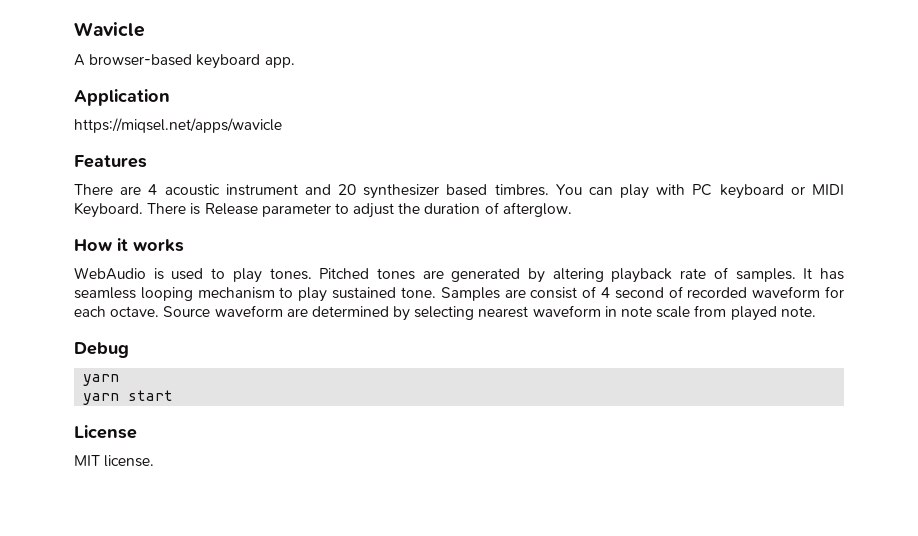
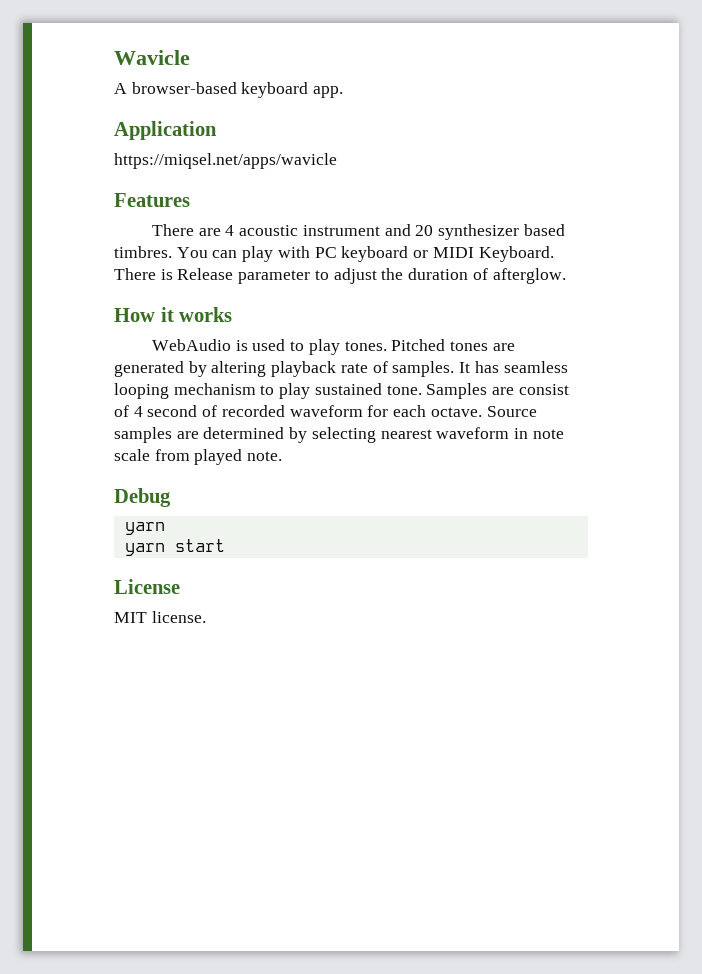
[214,305,283,317] waveform -> [114,427,172,443] samples

